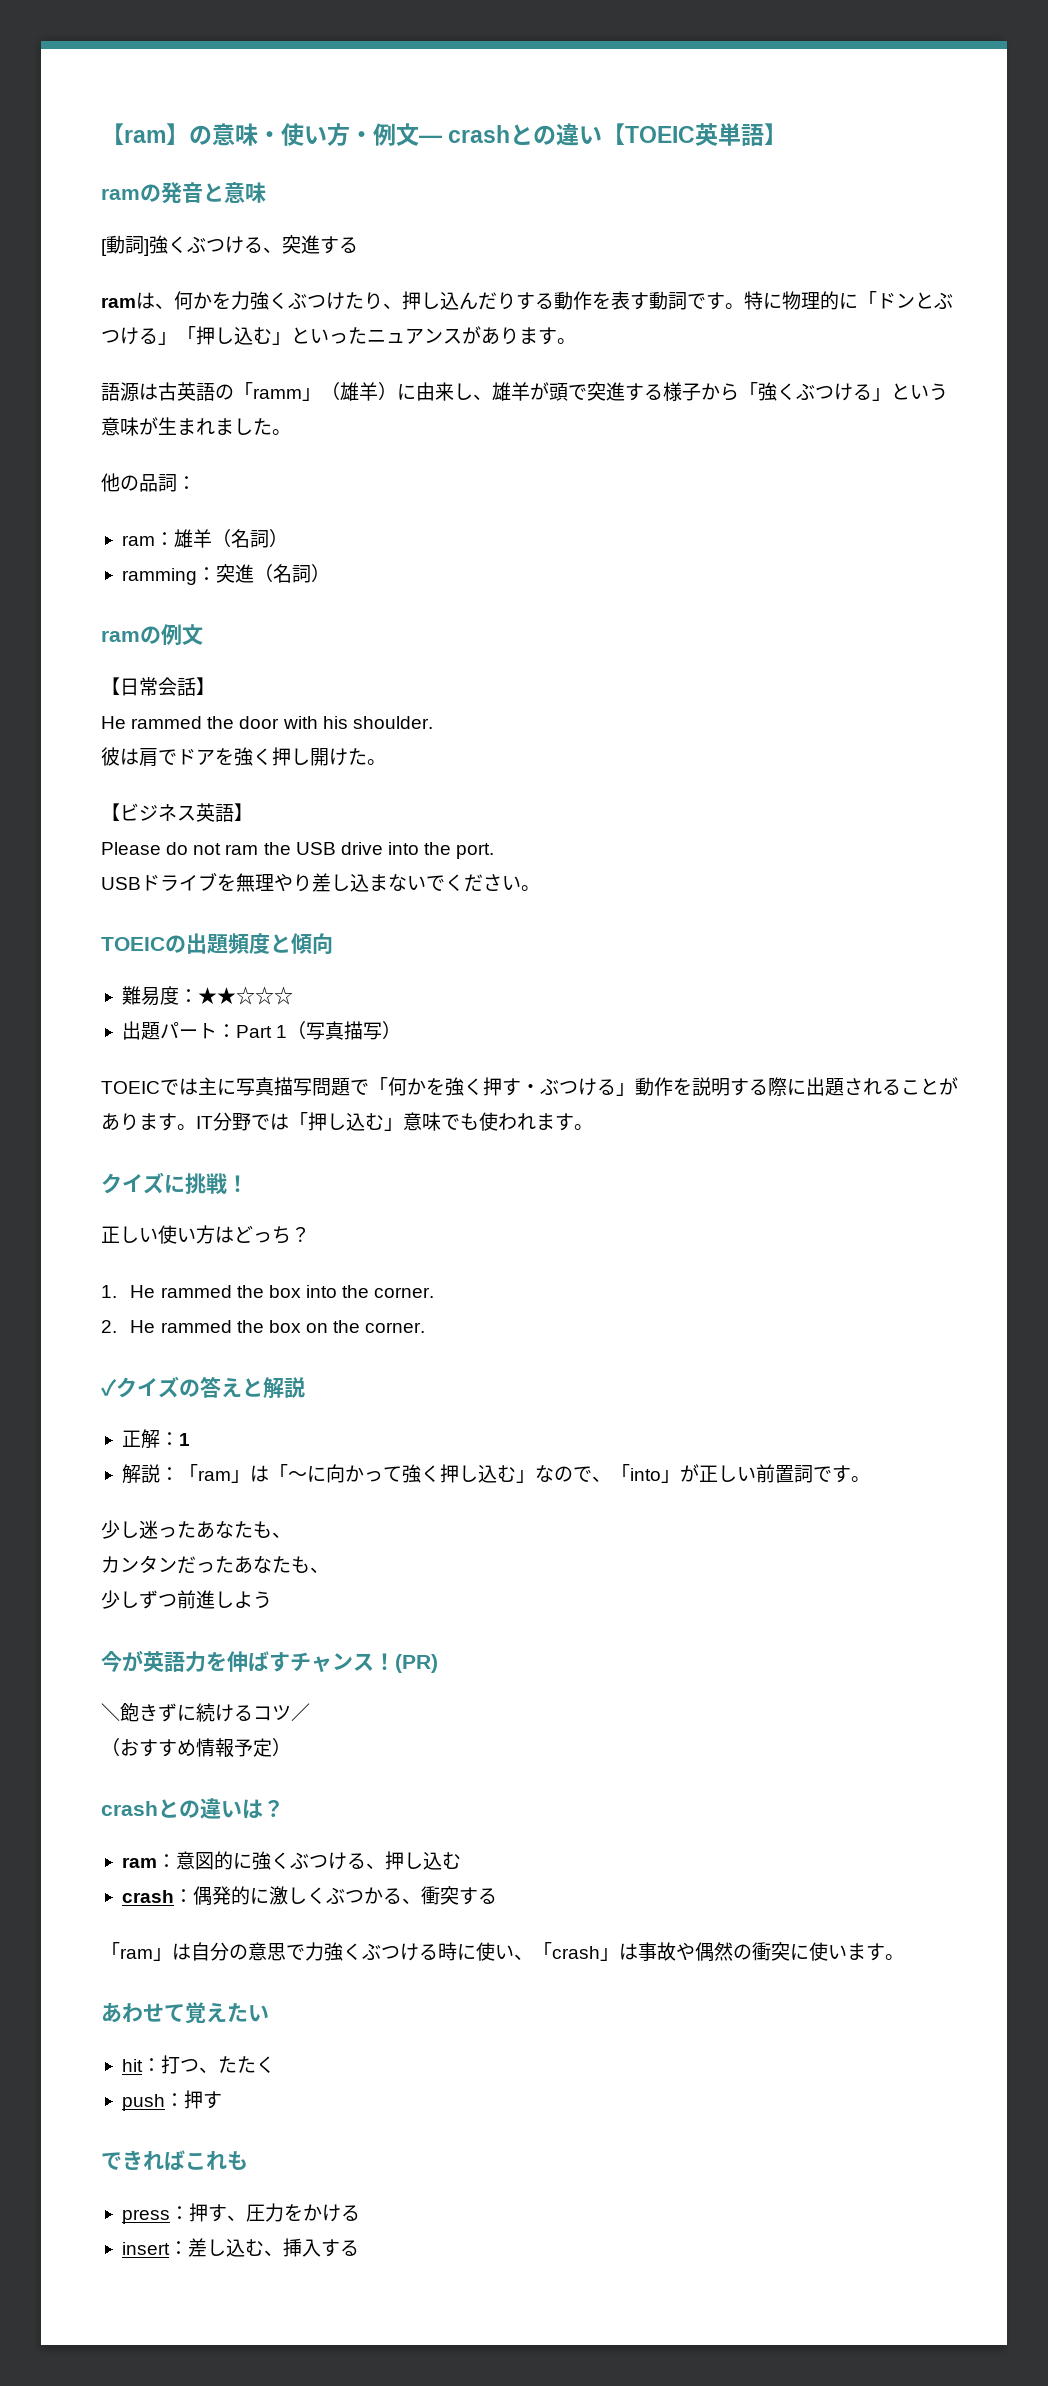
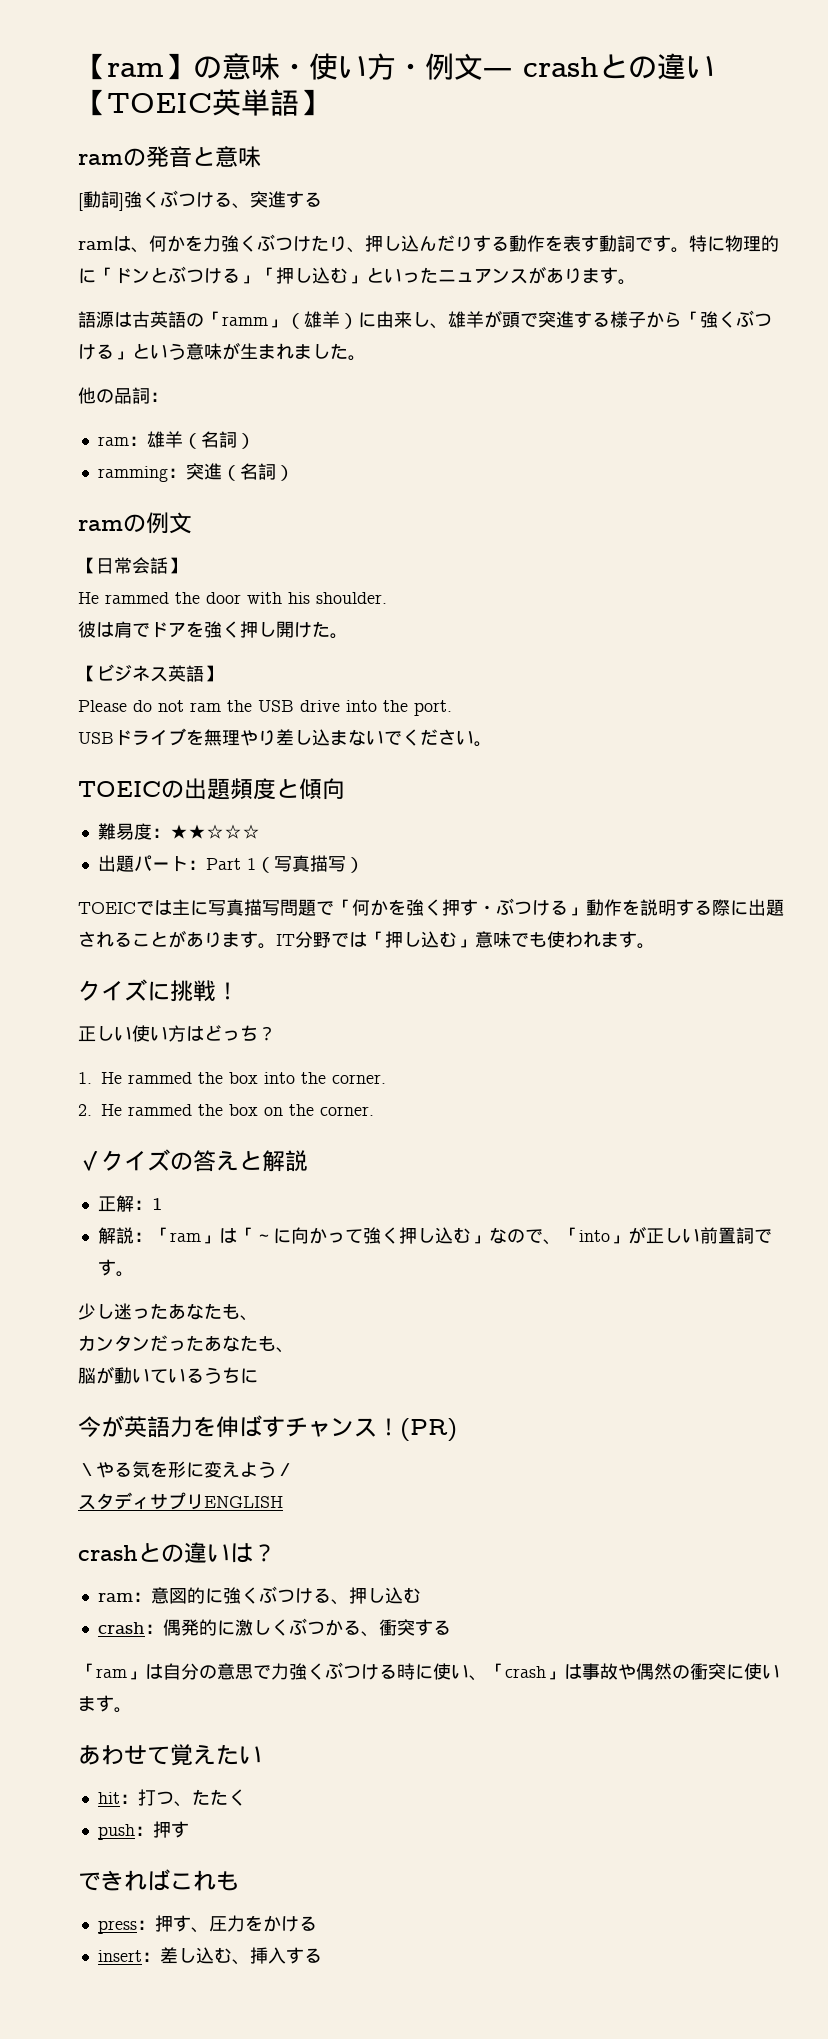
[101,1590,272,1609] 少しずつ前進しよう -> [78,1366,258,1384] 脳が動いているうちに
[120,1702,310,1722] [101,1738,291,1758] 飽きずに続けるコツ／ // （おすすめ情報予定） -> [96,1461,294,1478] [78,1492,283,1510] やる気を形に変えよう／ // スタディサプリENGLISH

